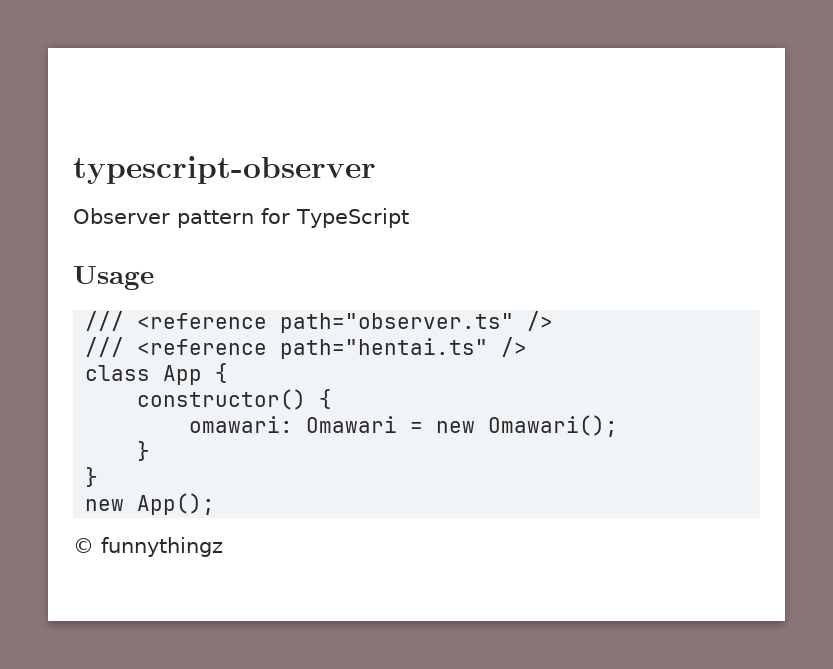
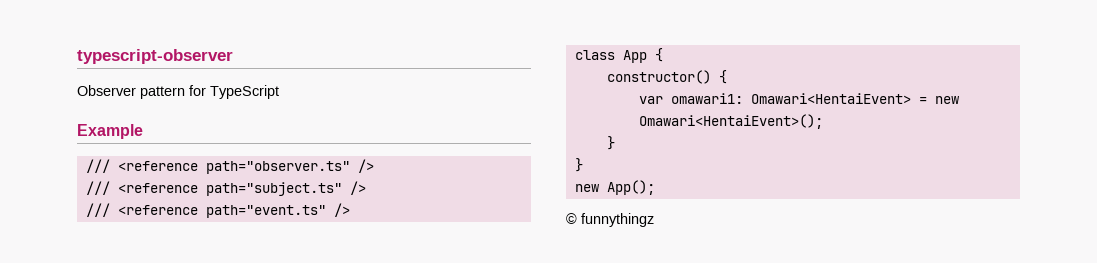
[73,266,154,290] Usage -> [77,124,143,139] Example
[280,338,489,359] path="hentai.ts" -> [205,181,366,196] [85,203,326,218] path="subject.ts" /> // /// <reference path="event.ts"
[189,416,398,433] omawari: Omawari -> [638,93,911,104] var omawari1: Omawari<HentaiEvent>
[488,415,619,437] Omawari(); -> [638,114,823,129] Omawari<HentaiEvent>();

